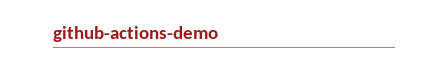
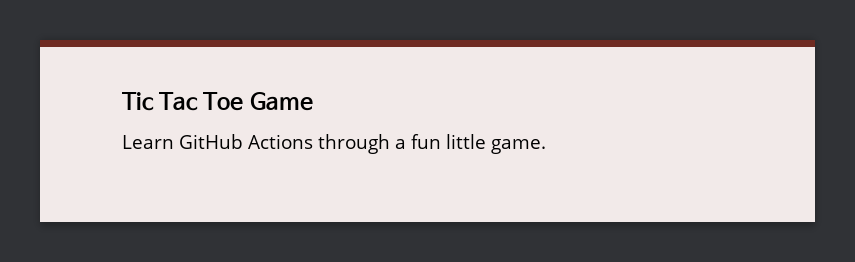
[53,26,218,42] github-actions-demo -> [122,92,313,111] [122,134,546,154] Tic Tac Toe Game // Learn GitHub Actions through a fun little game.

